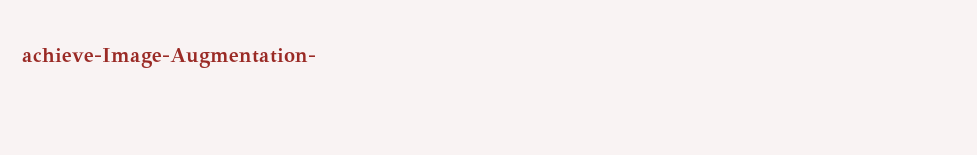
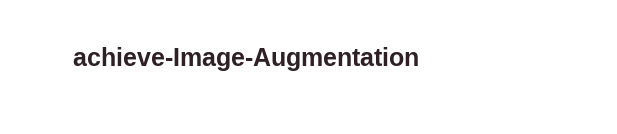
[22,48,316,68] achieve-Image-Augmentation- -> [73,47,419,71] achieve-Image-Augmentation

